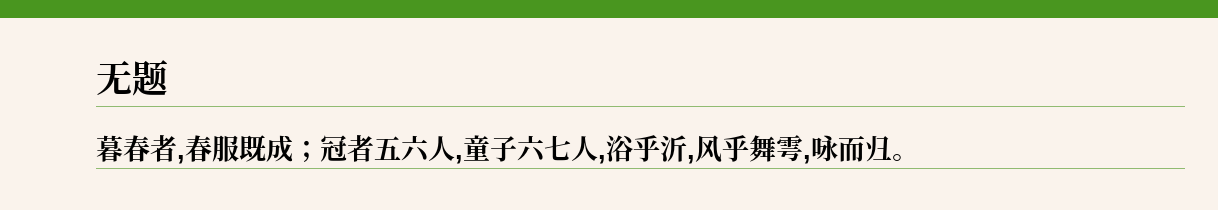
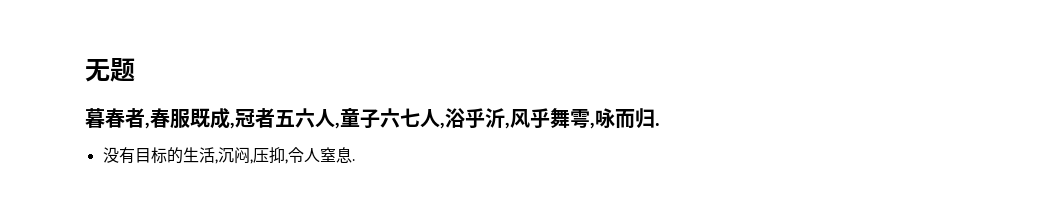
[293,140,320,162] ； -> [230,122,235,129] ,
[892,154,919,161] 。 -> [655,123,660,126] [102,147,355,164] . // 没有目标的生活,沉闷,压抑,令人窒息.

